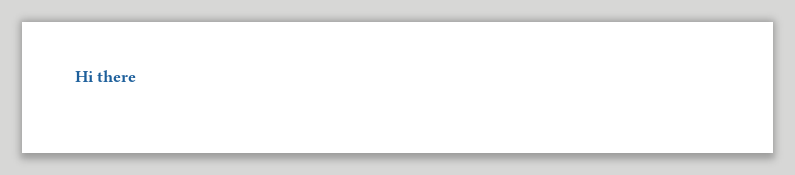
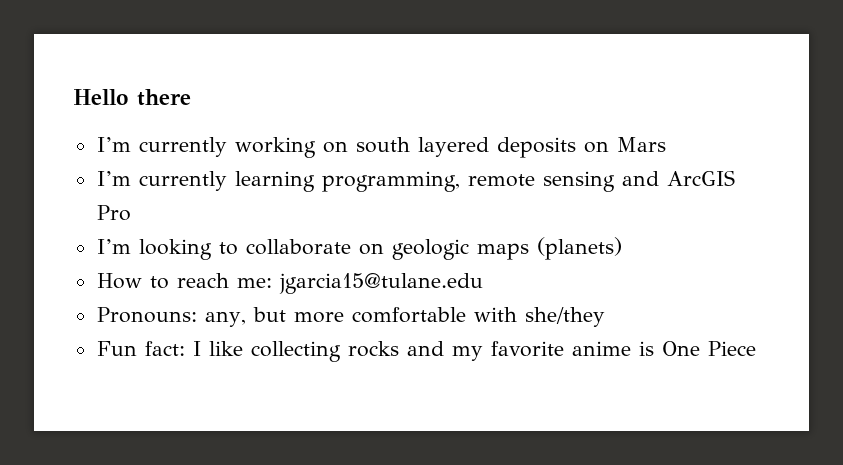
[75,71,94,82] Hi -> [73,89,128,105] Hello
(137, 76) none -> [96,137,666,158] [96,170,735,192] [96,205,131,221] [96,237,622,260] [96,273,483,294] [96,307,605,327] [96,341,756,362] // I’m currently working on south layered deposits on Mars // I’m currently learning programming, remote sensing and ArcGIS Pro // I’m looking to collaborate on geologic maps (planets) // How to reach me: jgarcia15@tulane.edu // Pronouns: any, but more comfortable with she/they // Fun fact: I like collecting rocks and my favorite anime is One Piece

